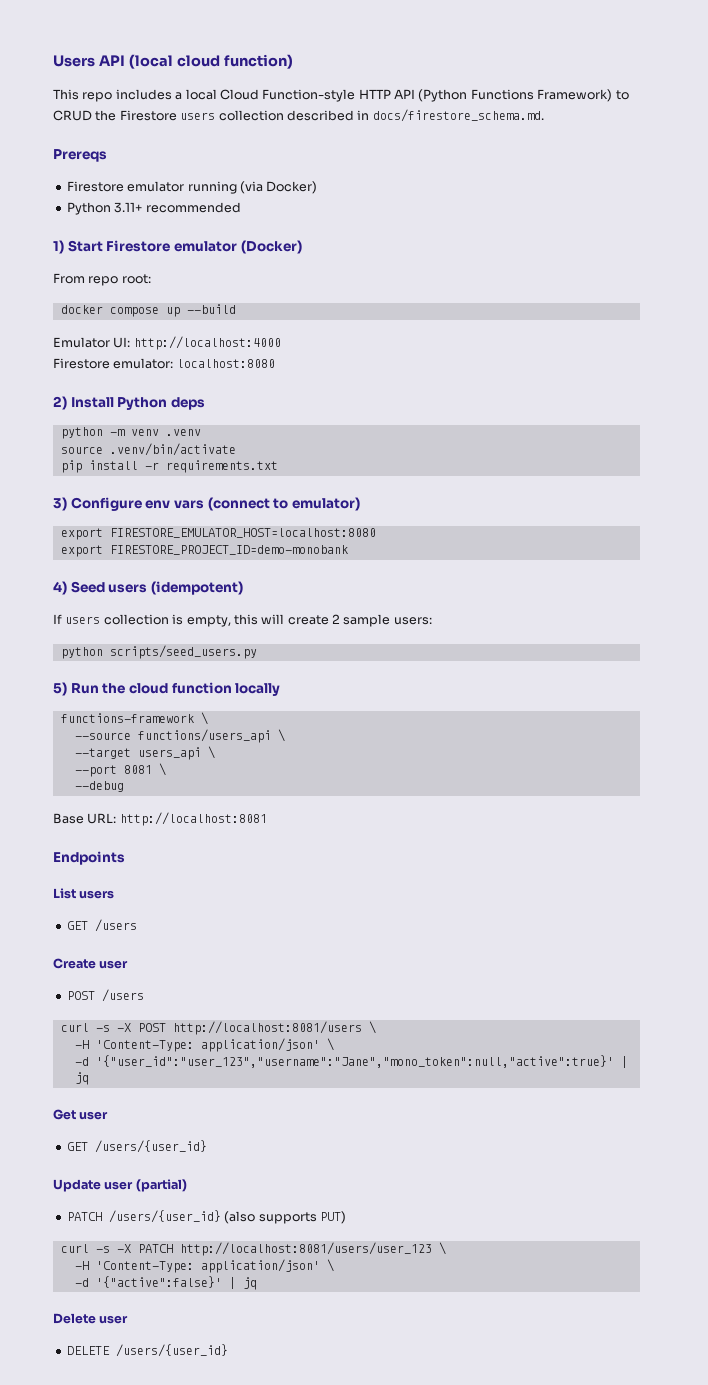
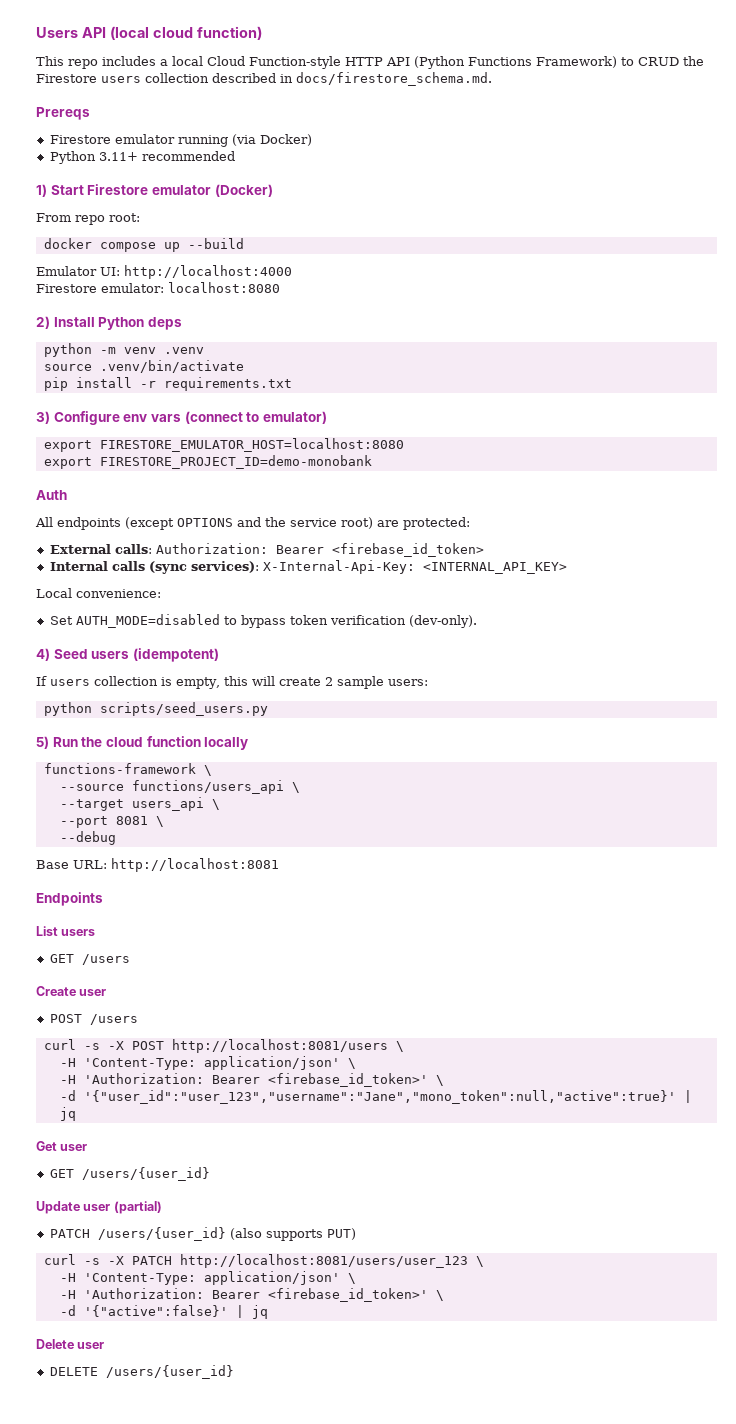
(348, 550) none -> [36,490,67,500] [35,517,470,530] [49,543,484,557] [49,560,567,574] [36,588,161,598] [49,614,477,628] // Auth // All endpoints (except OPTIONS and the service root) are protected: // External calls: Authorization: Bearer <firebase_id_token> // Internal calls (sync services): X-Internal-Api-Key: <INTERNAL_API_KEY> // Local convenience: // Set AUTH_MODE=disabled to bypass token verification (dev-only).
(334, 1044) none -> [59,1073,444,1087] // -H 'Authorization: Bearer <firebase_id_token>' \
(334, 1265) none -> [59,1288,444,1302] // -H 'Authorization: Bearer <firebase_id_token>' \

